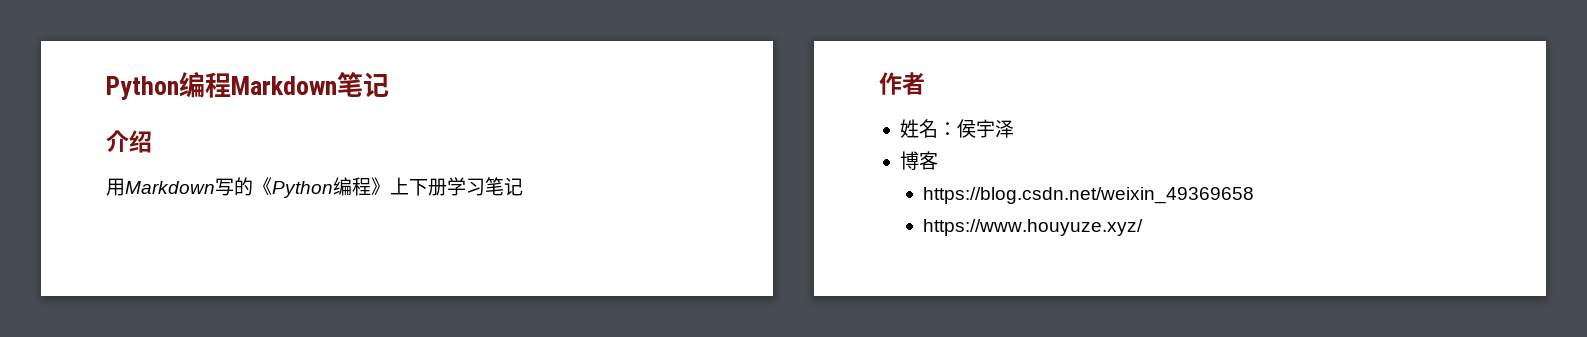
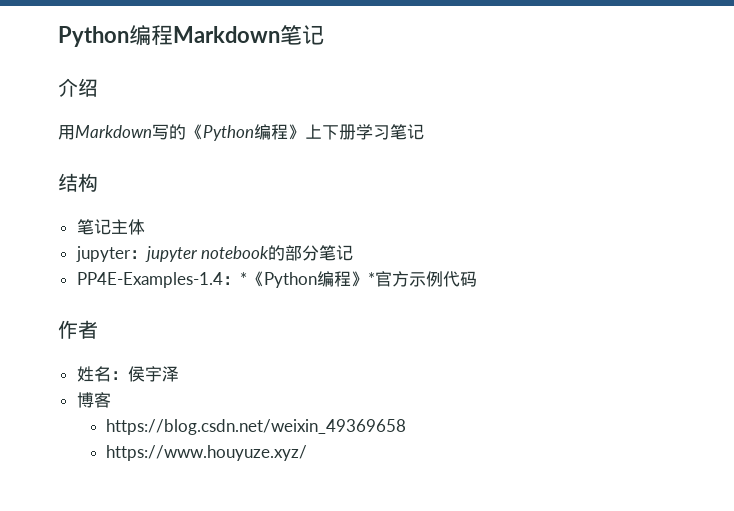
(523, 186) none -> [58,173,98,192] [76,219,145,235] [75,245,354,262] [76,271,477,288] // 结构 // 笔记主体 // jupyter：jupyter notebook的部分笔记 // PP4E-Examples-1.4：*《Python编程》*官方示例代码

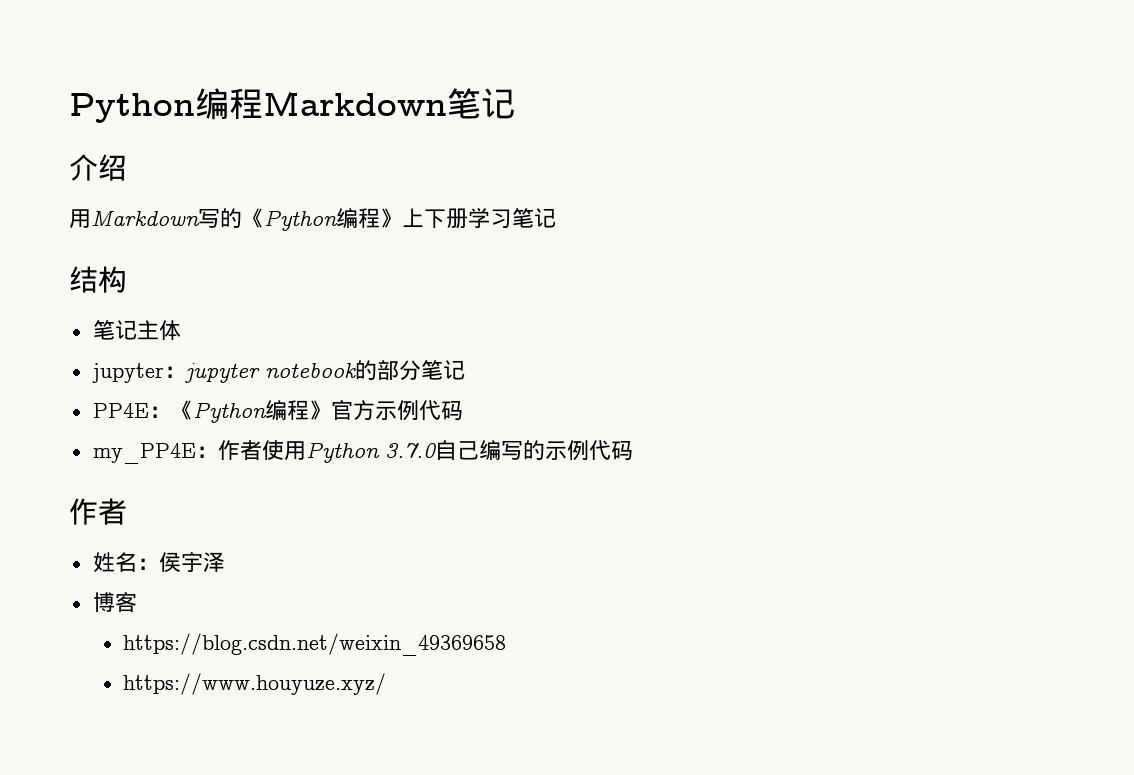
[76,271,375,288] PP4E-Examples-1.4：*《Python编程》* -> [92,400,331,423] PP4E：《Python编程》
(477, 279) none -> [92,440,633,464] // my_PP4E：作者使用Python 3.7.0自己编写的示例代码

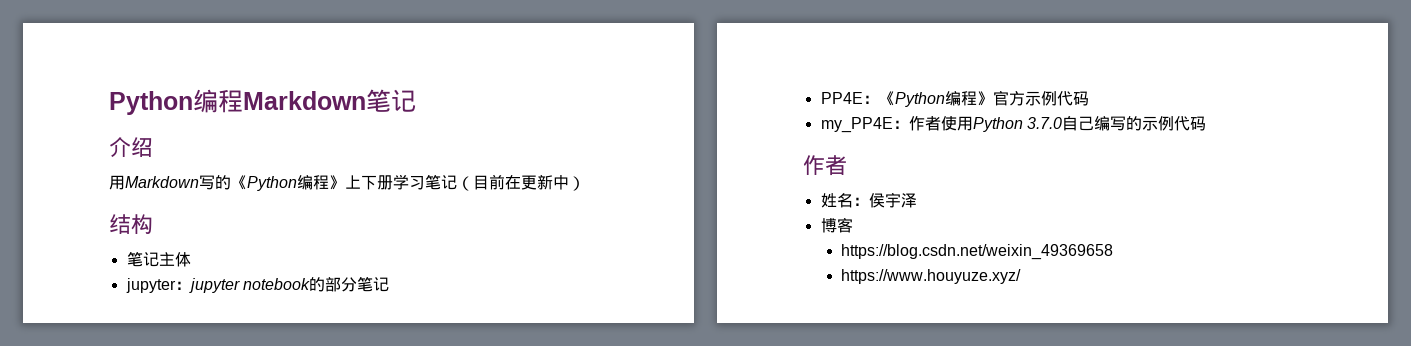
(556, 218) none -> [457,174,585,191] （目前在更新中）

